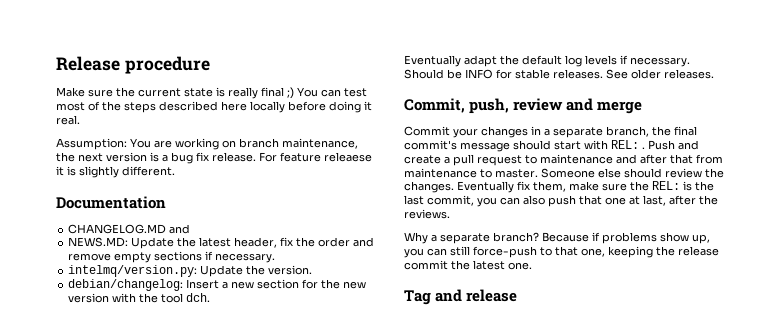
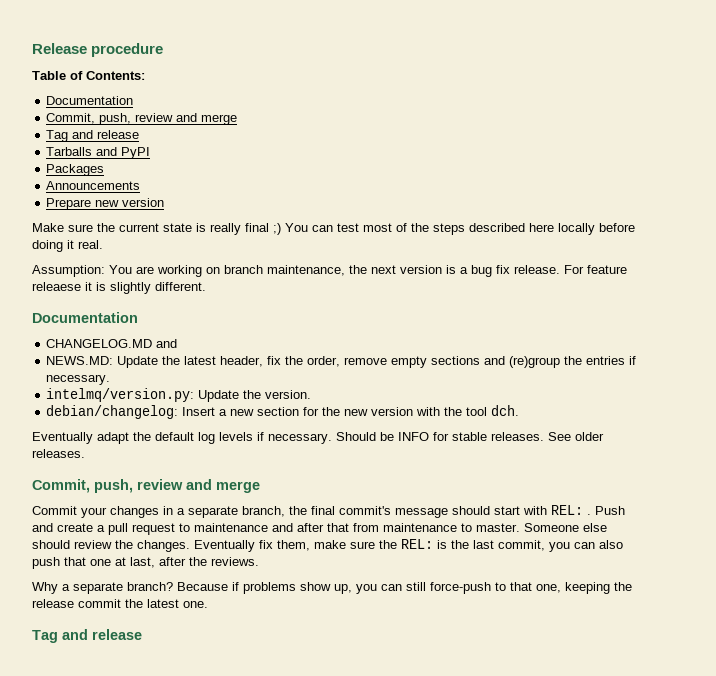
(210, 65) none -> [32,71,145,80] [46,96,134,105] [46,113,238,125] [46,130,140,142] [46,147,151,159] [46,164,105,176] [46,181,141,190] [46,198,165,210] // Table of Contents: // Documentation // Commit, push, review and merge // Tag and release // Tarballs and PyPI // Packages // Announcements // Prepare new version
[318,237,375,247] order and -> [307,356,341,367] order,
(203, 256) none -> [484,356,626,368] and (re)group the entries

